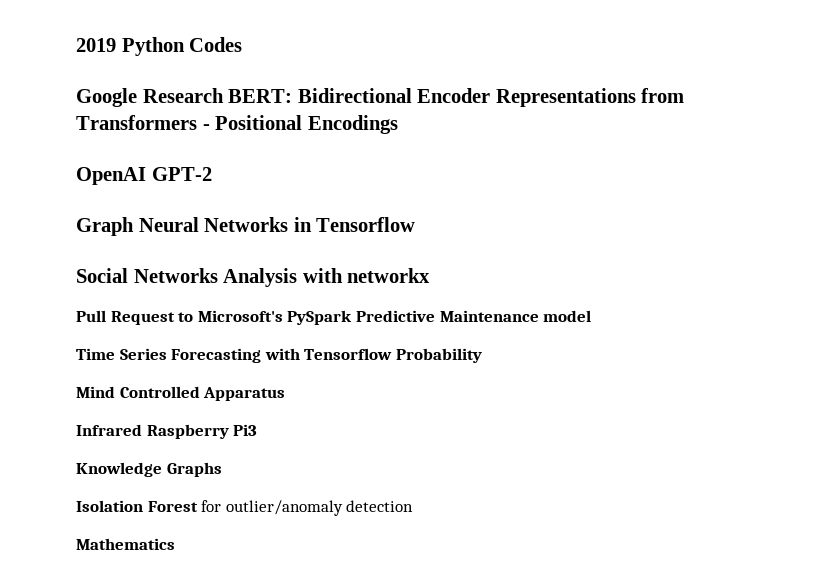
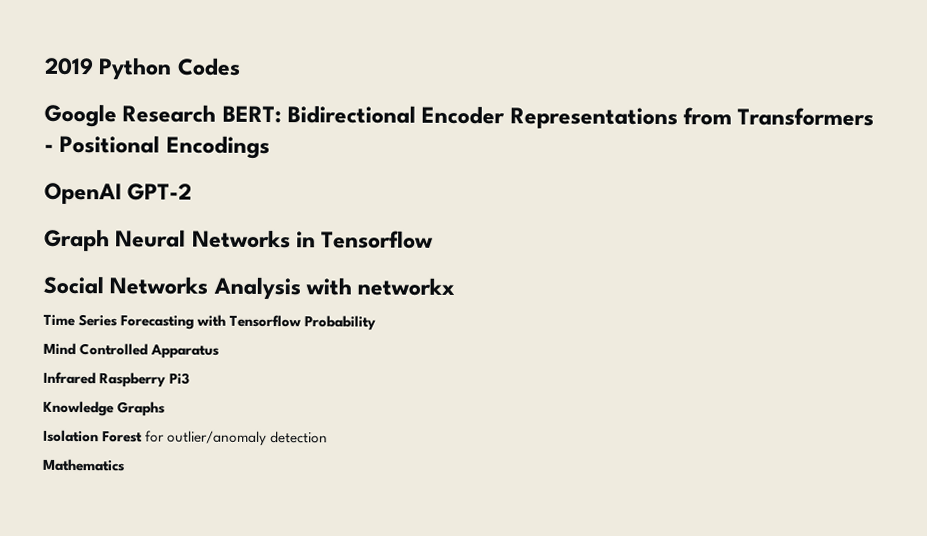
[76,310,592,325] // Pull Request to Microsoft's PySpark Predictive Maintenance model -> (456, 286) none

